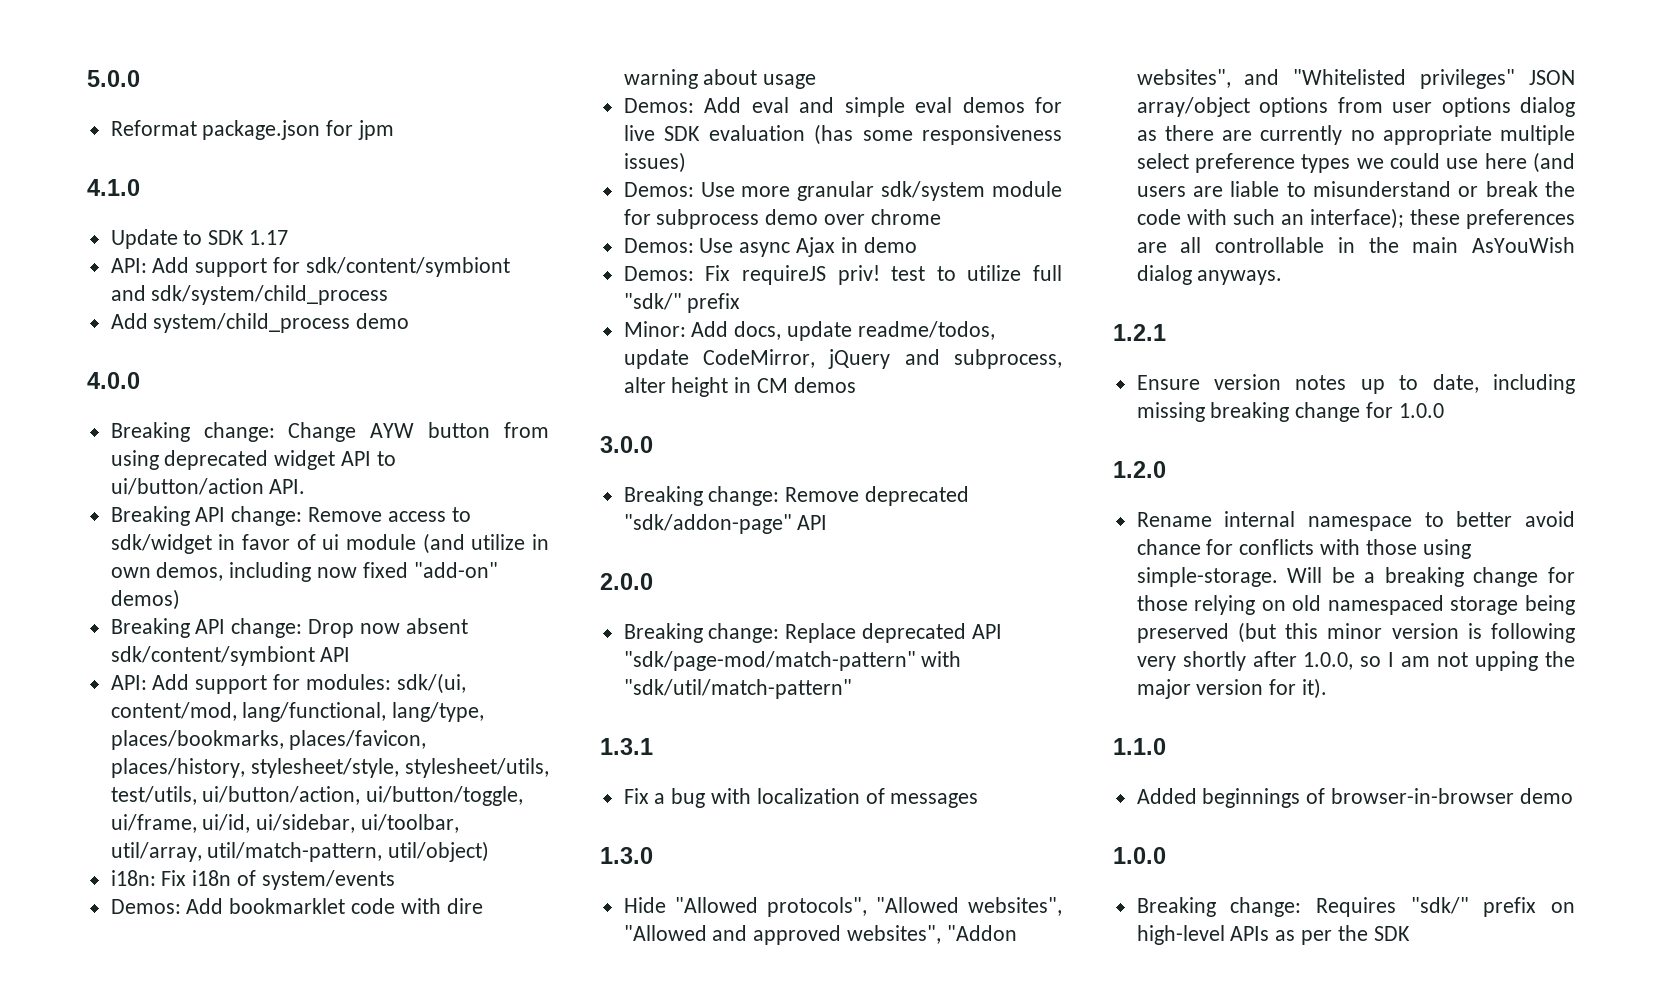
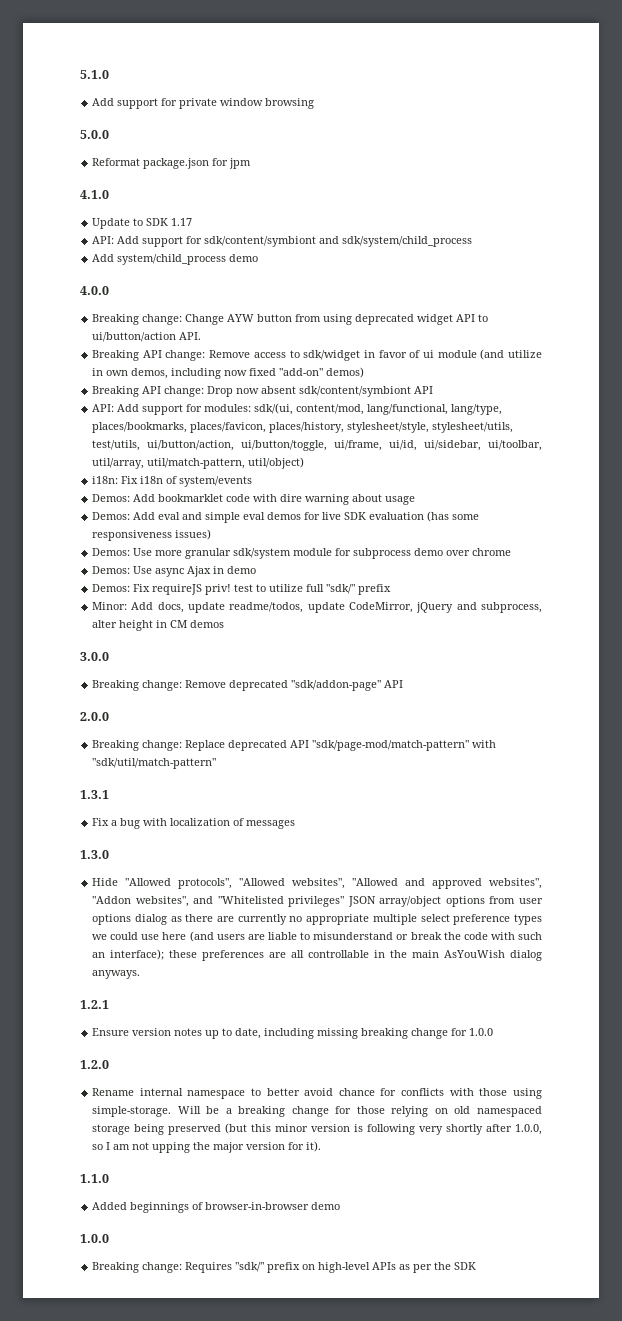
(87, 78) none -> [80,70,109,79] [92,98,315,109] 5.1.0 // Add support for private window browsing //

